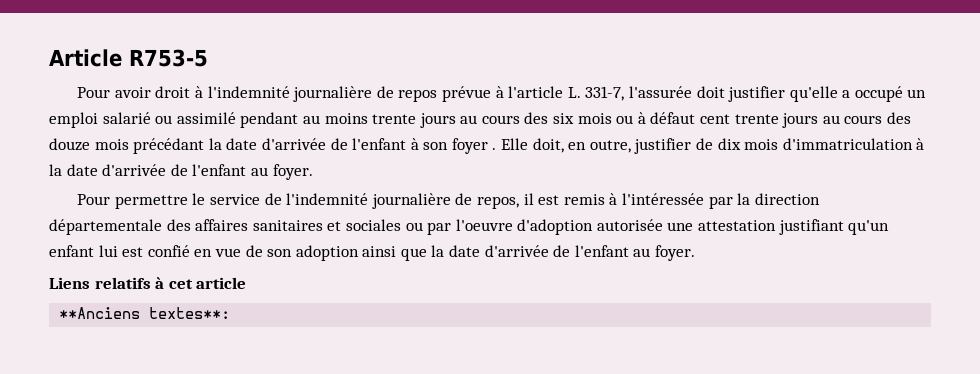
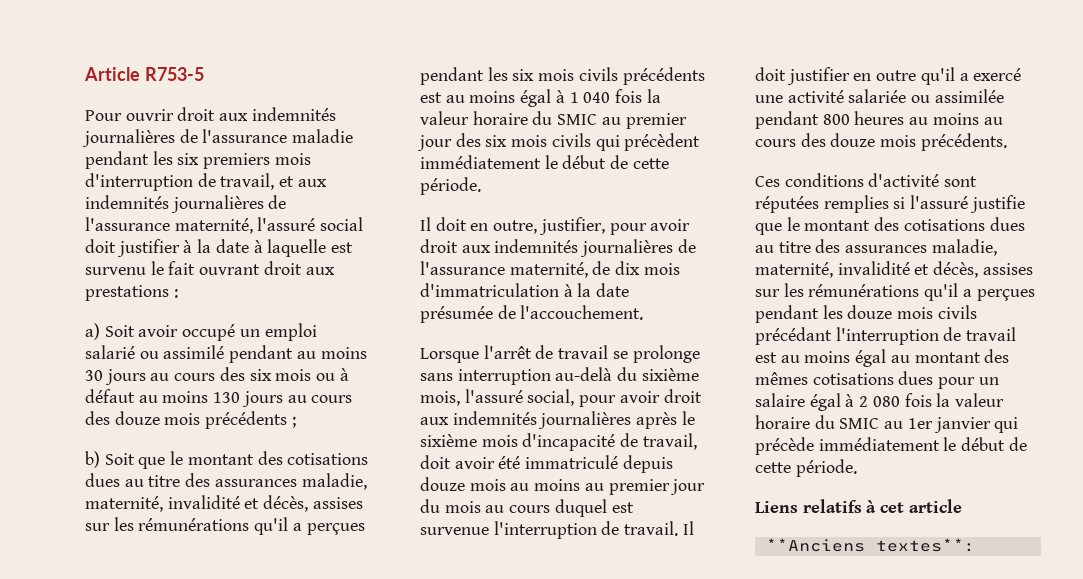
[114,86,851,102] avoir droit à l'indemnité journalière de repos prévue à l'article L. 331-7, l'assurée doit justifier qu'elle a -> [125,107,336,121] [82,129,354,147] [85,151,311,169] [85,173,327,191] [85,195,287,213] [85,217,364,234] [85,239,354,257] [85,261,335,275] [85,285,178,301] [85,323,179,340] ouvrir droit aux indemnités journalières de l'assurance maladie pendant les six premiers mois d'interruption de travail, et aux indemnités journalières de l'assurance maternité, l'assuré social doit justifier à la date à laquelle est survenu le fait ouvrant droit aux prestations : // a) Soit avoir
[372,114,417,124] trente -> [85,370,103,381] 30
[700,114,779,124] cent trente -> [138,391,241,403] au moins 130
[133,138,692,154] précédant la date d'arrivée de l'enfant à son foyer . Elle doit, en outre, justifier -> [205,411,296,429] [85,451,369,469] [85,473,367,490] [85,495,363,512] [85,517,365,535] [420,67,705,85] [420,89,661,107] [420,111,687,129] [417,133,701,151] [420,155,669,169] [420,177,481,195] [420,217,691,235] [420,239,696,257] [420,261,588,278] précédents ; // b) Soit que le montant des cotisations dues au titre des assurances maladie, maternité, invalidité et décès, assises sur les rémunérations qu'il a perçues pendant les six mois civils précédents est au moins égal à 1 040 fois la valeur horaire du SMIC au premier jour des six mois civils qui précèdent immédiatement le début de cette période. // Il doit en outre, justifier, pour avoir droit aux indemnités journalières de l'assurance maternité,
[102,164,313,180] [77,193,820,209] [49,219,890,235] [49,245,696,261] d'arrivée de l'enfant au foyer. // Pour permettre le service de l'indemnité journalière de repos, il est remis à l'intéressée par la direction départementale des affaires sanitaires et sociales ou par l'oeuvre d'adoption autorisée une attestation justifiant qu'un enfant lui est confié en vue de son adoption ainsi que la date d'arrivée de l'enfant au foyer. -> [420,305,644,323] [420,345,700,363] [420,367,699,385] [420,389,702,407] [420,411,695,429] [420,433,697,451] [420,455,673,473] [420,477,706,495] [420,499,634,517] [420,521,694,539] [755,67,1022,85] [755,89,1004,103] [755,111,1003,129] [755,133,1007,151] [755,173,978,187] [755,195,1025,213] [755,217,1025,235] [755,239,997,256] [755,261,1033,278] [755,283,1035,301] [755,305,977,323] [755,327,1017,345] [755,349,1010,367] [755,371,999,389] [755,393,1005,411] [755,415,1019,433] [755,437,1027,455] [755,459,857,477] présumée de l'accouchement. // Lorsque l'arrêt de travail se prolonge sans interruption au-delà du sixième mois, l'assuré social, pour avoir droit aux indemnités journalières après le sixième mois d'incapacité de travail, doit avoir été immatriculé depuis douze mois au moins au premier jour du mois au cours duquel est survenue l'interruption de travail. Il doit justifier en outre qu'il a exercé une activité salariée ou assimilée pendant 800 heures au moins au cours des douze mois précédents. // Ces conditions d'activité sont réputées remplies si l'assuré justifie que le montant des cotisations dues au titre des assurances maladie, maternité, invalidité et décès, assises sur les rémunérations qu'il a perçues pendant les douze mois civils précédant l'interruption de travail est au moins égal au montant des mêmes cotisations dues pour un salaire égal à 2 080 fois la valeur horaire du SMIC au 1er janvier qui précède immédiatement le début de cette période.

